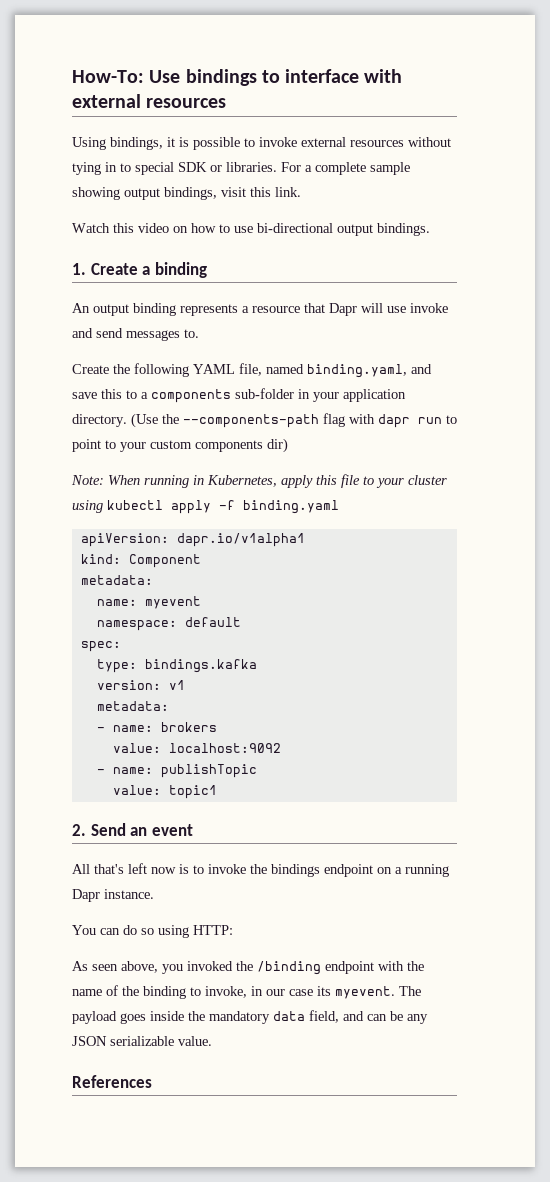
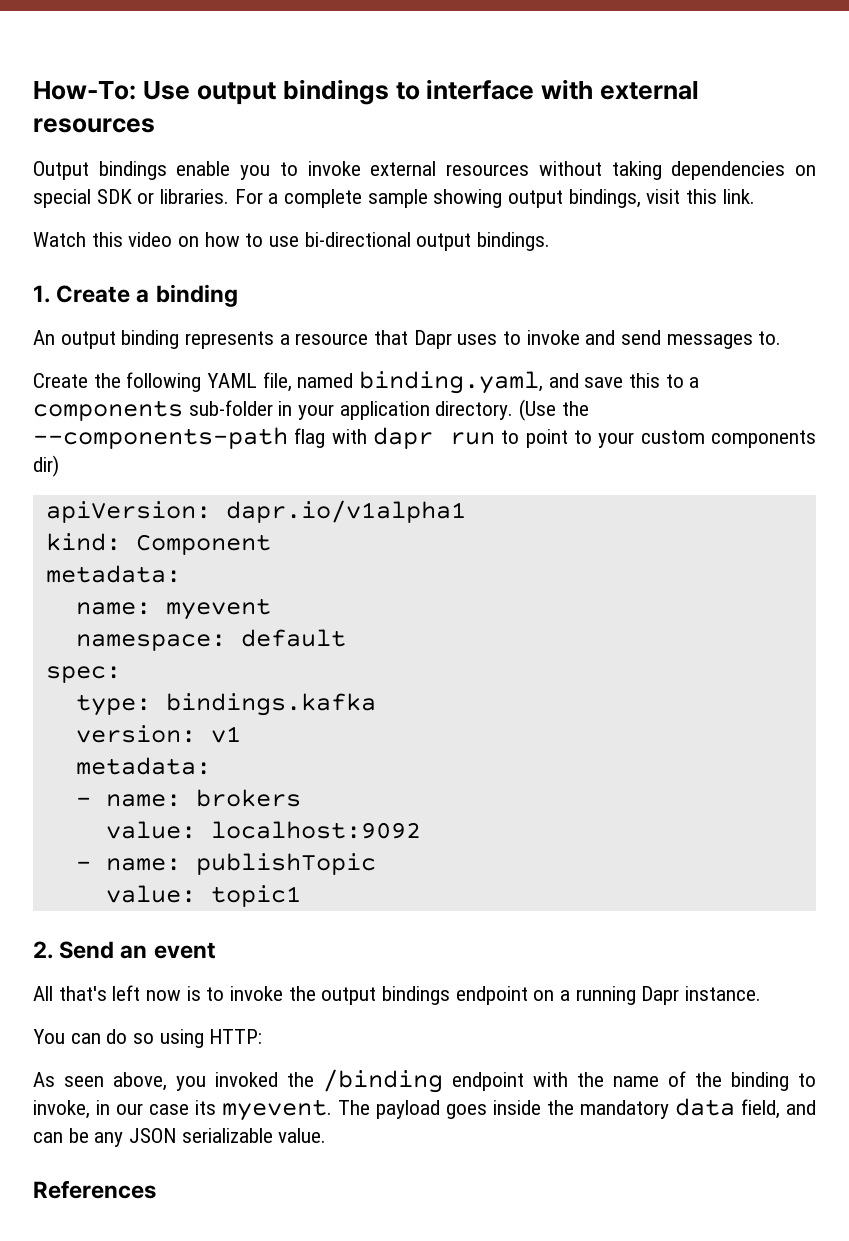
(181, 76) none -> [196,82,276,105] output
[72,137,240,150] Using bindings, it is possible -> [33,161,271,180] Output bindings enable you
[72,162,131,175] tying in to -> [611,161,817,180] taking dependencies on
[361,303,406,313] will use -> [457,331,522,345] uses to
[71,474,447,488] [72,500,339,514] // Note: When running in Kubernetes, apply this file to your cluster using kubectl apply -f binding.yaml -> (59, 466) none
(267, 869) none -> [321,987,377,1005] output

